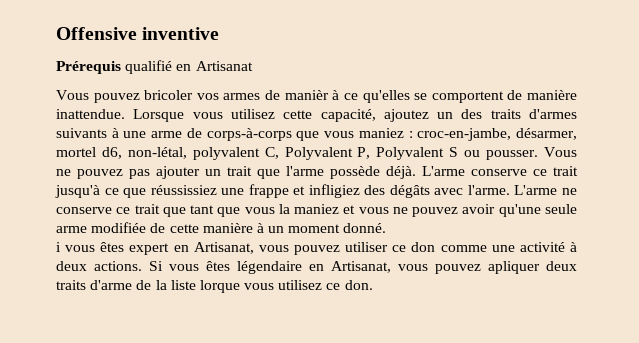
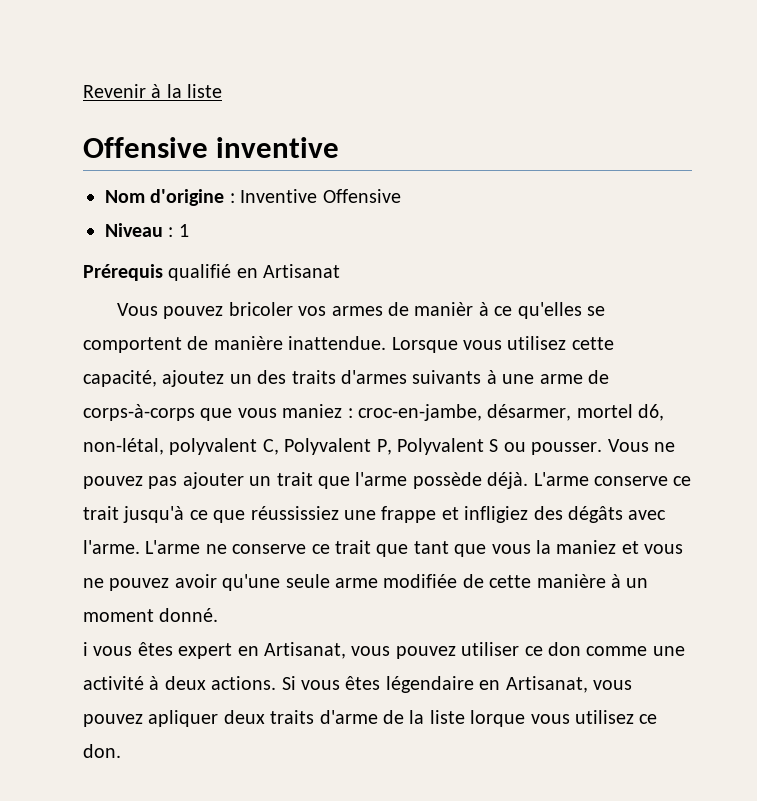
[56,27,220,40] Offensive inventive -> [83,84,223,98] [83,137,340,158] [105,189,401,206] [105,223,189,237] Revenir à la liste // Offensive inventive // Nom d'origine : Inventive Offensive // Niveau : 1

